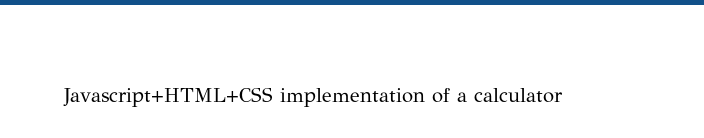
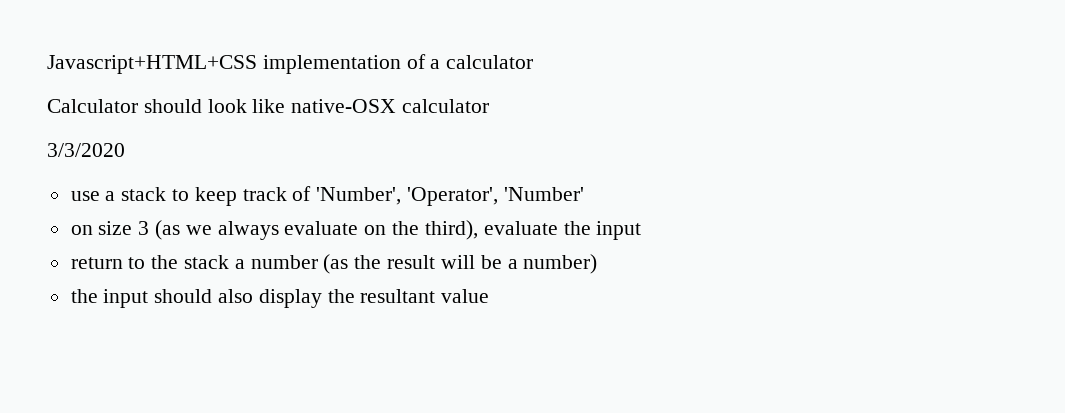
(563, 95) none -> [47,99,490,113] [47,143,125,157] [70,186,584,206] [70,220,642,240] [70,254,598,274] [70,289,490,308] // Calculator should look like native-OSX calculator // 3/3/2020 // use a stack to keep track of 'Number', 'Operator', 'Number' // on size 3 (as we always evaluate on the third), evaluate the input // return to the stack a number (as the result will be a number) // the input should also display the resultant value

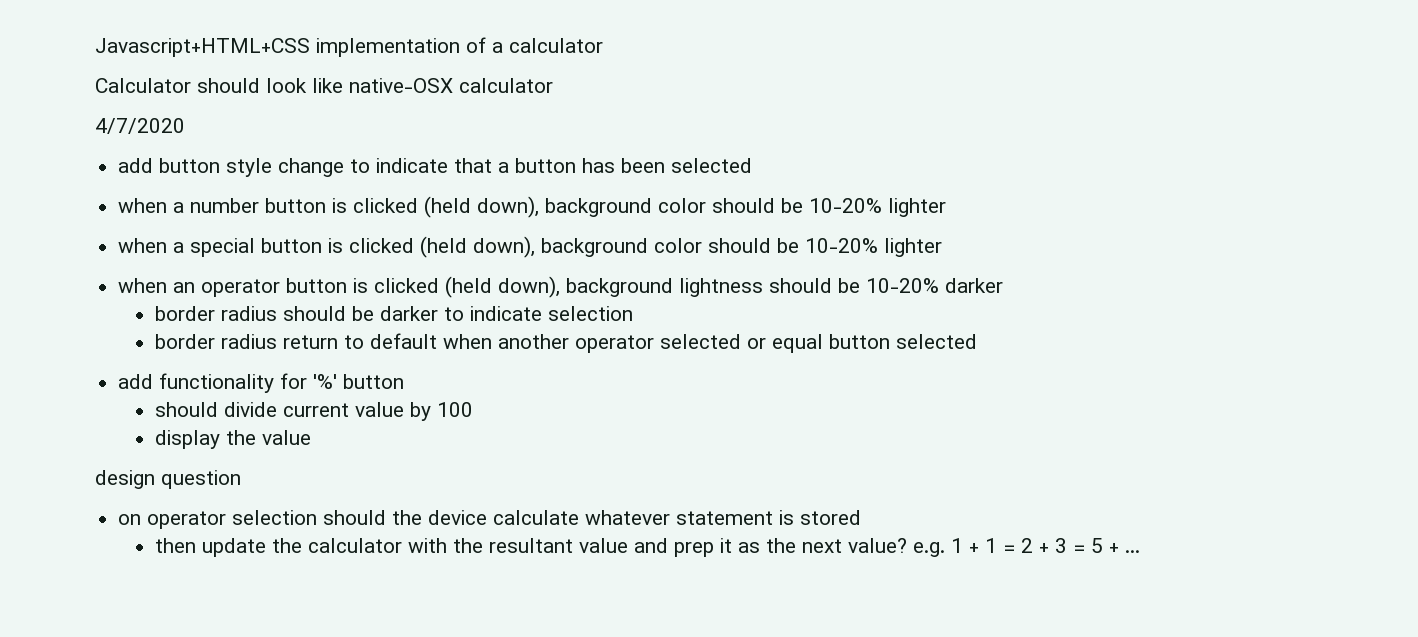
[47,143,125,157] [70,186,584,206] [70,220,642,240] [70,254,598,274] [70,289,490,308] 3/3/2020 // use a stack to keep track of 'Number', 'Operator', 'Number' // on size 3 (as we always evaluate on the third), evaluate the input // return to the stack a number (as the result will be a number) // the input should also display the resultant value -> [95,118,185,134] [118,158,753,177] [118,196,947,218] [118,236,943,258] [118,276,1004,298] [154,306,633,321] [154,333,977,353] [118,373,405,393] [154,402,473,421] [154,430,311,449] [95,470,241,489] [118,510,862,529] [154,538,1140,557] 4/7/2020 // add button style change to indicate that a button has been selected // when a number button is clicked (held down), background color should be 10-20% lighter // when a special button is clicked (held down), background color should be 10-20% lighter // when an operator button is clicked (held down), background lightness should be 10-20% darker // border radius should be darker to indicate selection // border radius return to default when another operator selected or equal button selected // add functionality for '%' button // should divide current value by 100 // display the value // design question // on operator selection should the device calculate whatever statement is stored // then update the calculator with the resultant value and prep it as the next value? e.g. 1 + 1 = 2 + 3 = 5 + ...

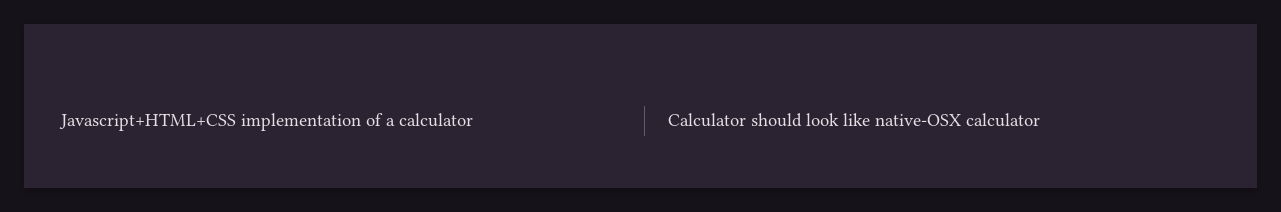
[95,118,185,134] [118,158,753,177] [118,196,947,218] [118,236,943,258] [118,276,1004,298] [154,306,633,321] [154,333,977,353] [118,373,405,393] [154,402,473,421] [154,430,311,449] [95,470,241,489] [118,510,862,529] [154,538,1140,557] // 4/7/2020 // add button style change to indicate that a button has been selected // when a number button is clicked (held down), background color should be 10-20% lighter // when a special button is clicked (held down), background color should be 10-20% lighter // when an operator button is clicked (held down), background lightness should be 10-20% darker // border radius should be darker to indicate selection // border radius return to default when another operator selected or equal button selected // add functionality for '%' button // should divide current value by 100 // display the value // design question // on operator selection should the device calculate whatever statement is stored // then update the calculator with the resultant value and prep it as the next value? e.g. 1 + 1 = 2 + 3 = 5 + ... -> (1040, 120) none

